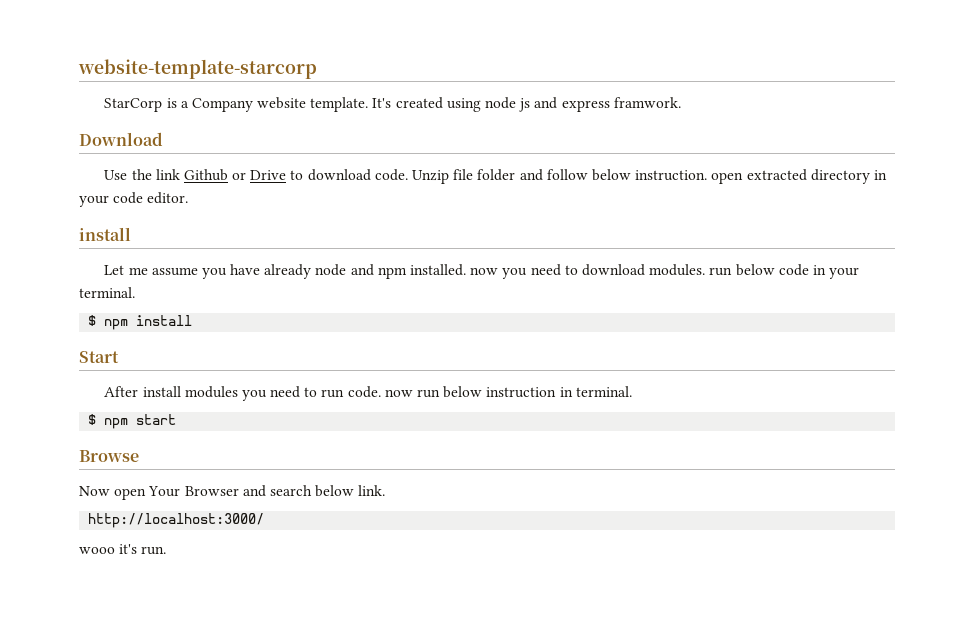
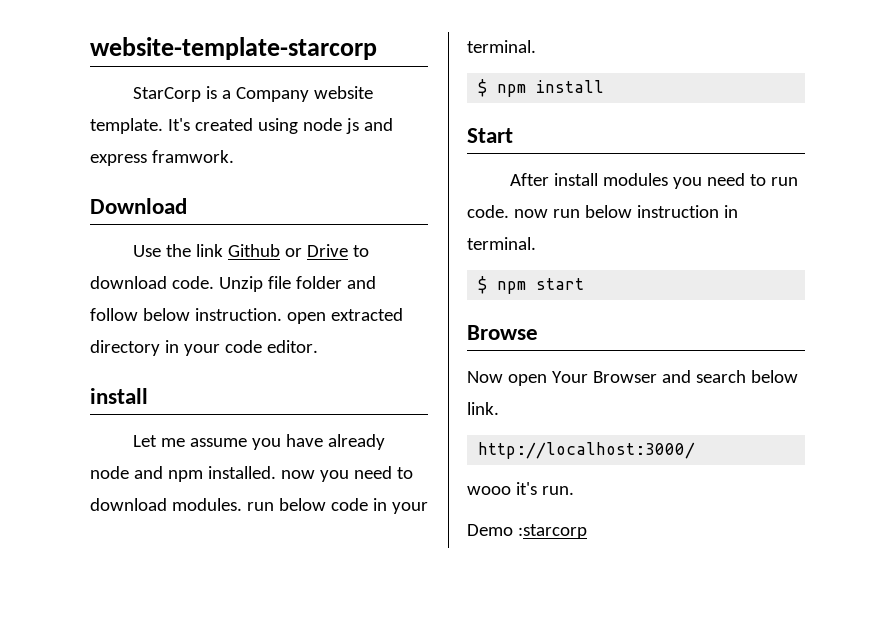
(167, 550) none -> [467,524,587,539] // Demo :starcorp

